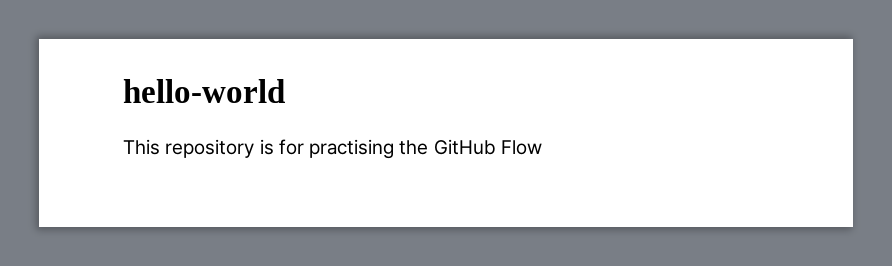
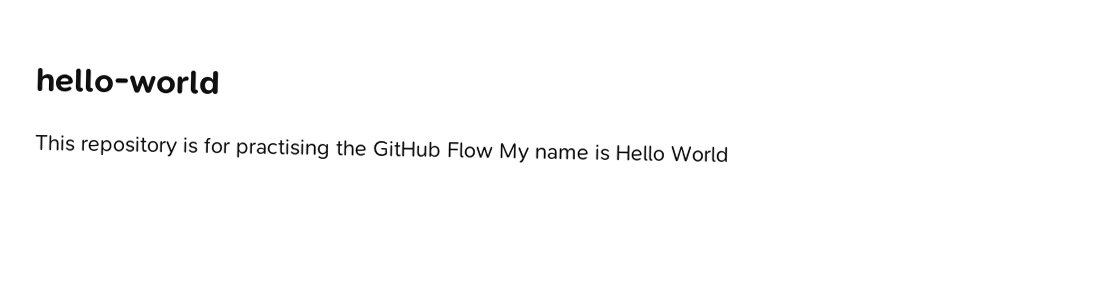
(542, 147) none -> [498,143,729,164] My name is Hello World

